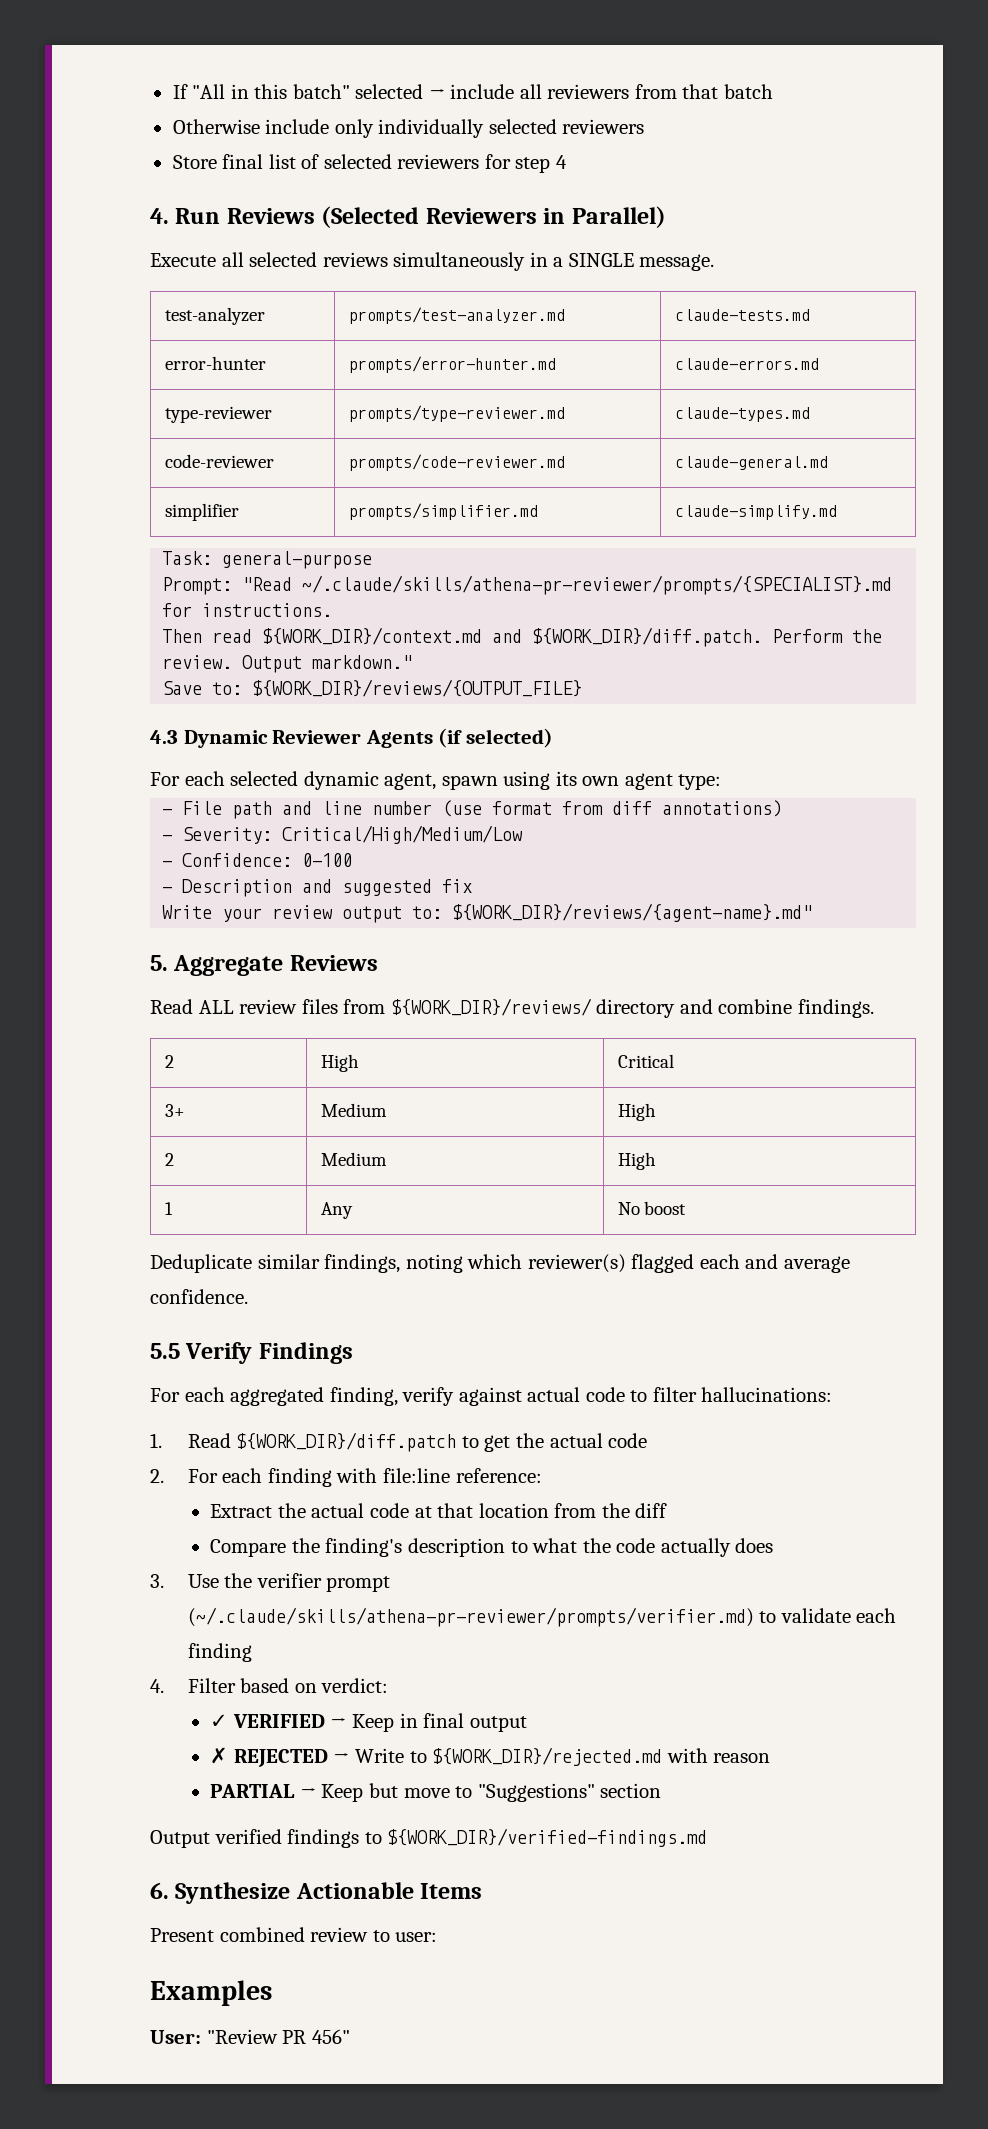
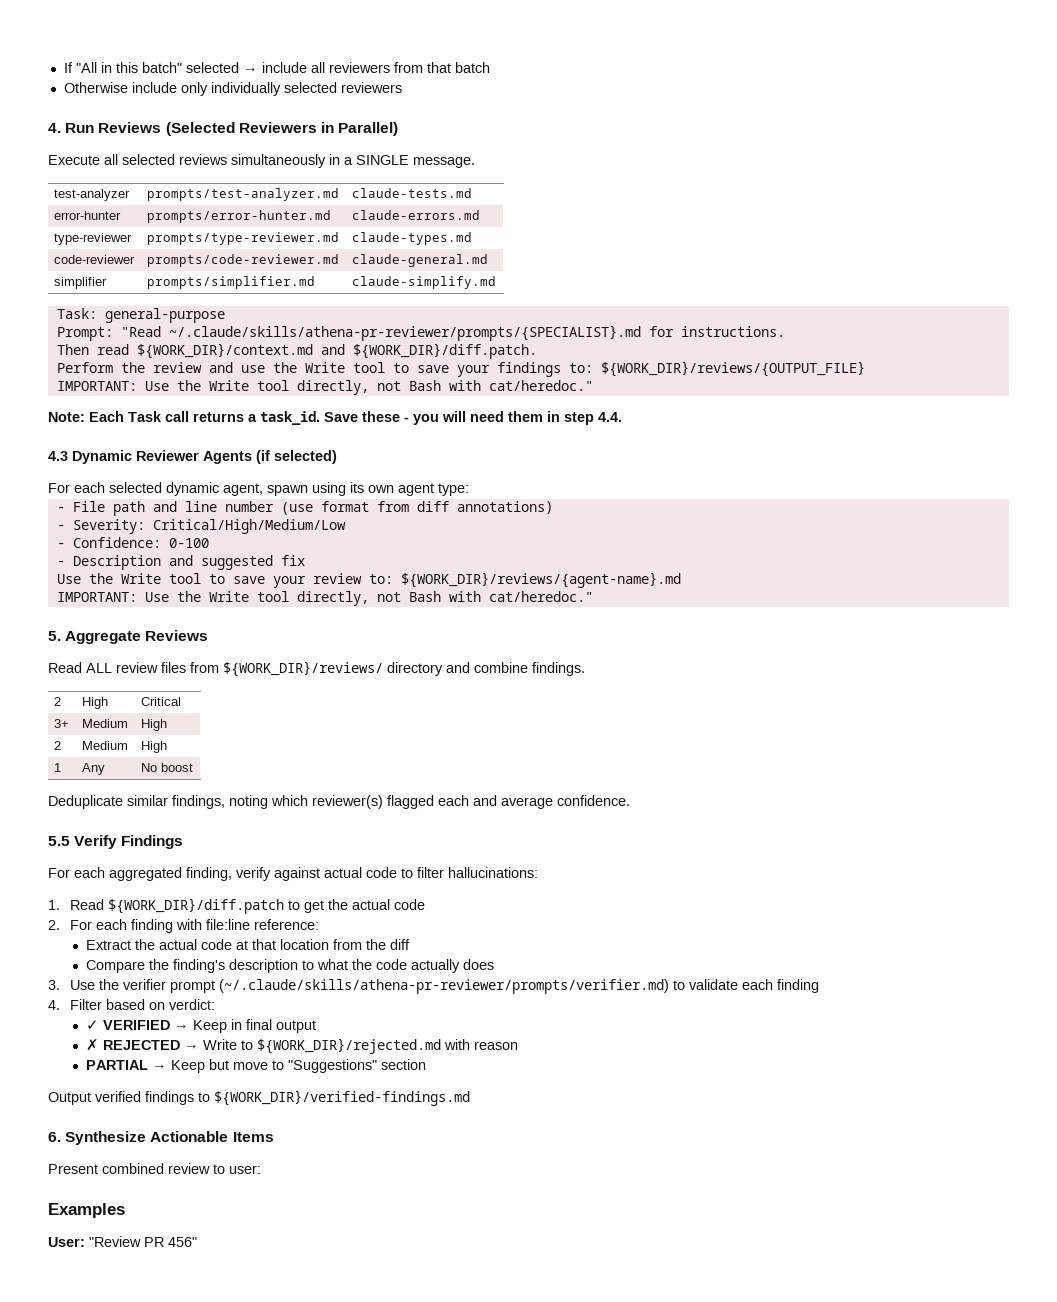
[172,154,567,173] // Store final list of selected reviewers for step 4 -> (402, 87) none
(763, 637) none -> (537, 351) //
[162,655,413,673] [162,679,583,697] review. Output markdown." // Save to: ${WORK_DIR}/reviews/{OUTPUT_FILE} -> [152,361,865,377] [56,380,593,395] [48,411,622,425] review and use the Write tool to save your findings to: ${WORK_DIR}/reviews/{OUTPUT_FILE} // IMPORTANT: Use the Write tool directly, not Bash with cat/heredoc." // Note: Each Task call returns a task_id. Save these - you will need them in step 4.4.
[162,903,813,923] Write your review output to: ${WORK_DIR}/reviews/{agent-name}.md" -> [56,572,681,588] [56,591,593,606] Use the Write tool to save your review to: ${WORK_DIR}/reviews/{agent-name}.md // IMPORTANT: Use the Write tool directly, not Bash with cat/heredoc."

